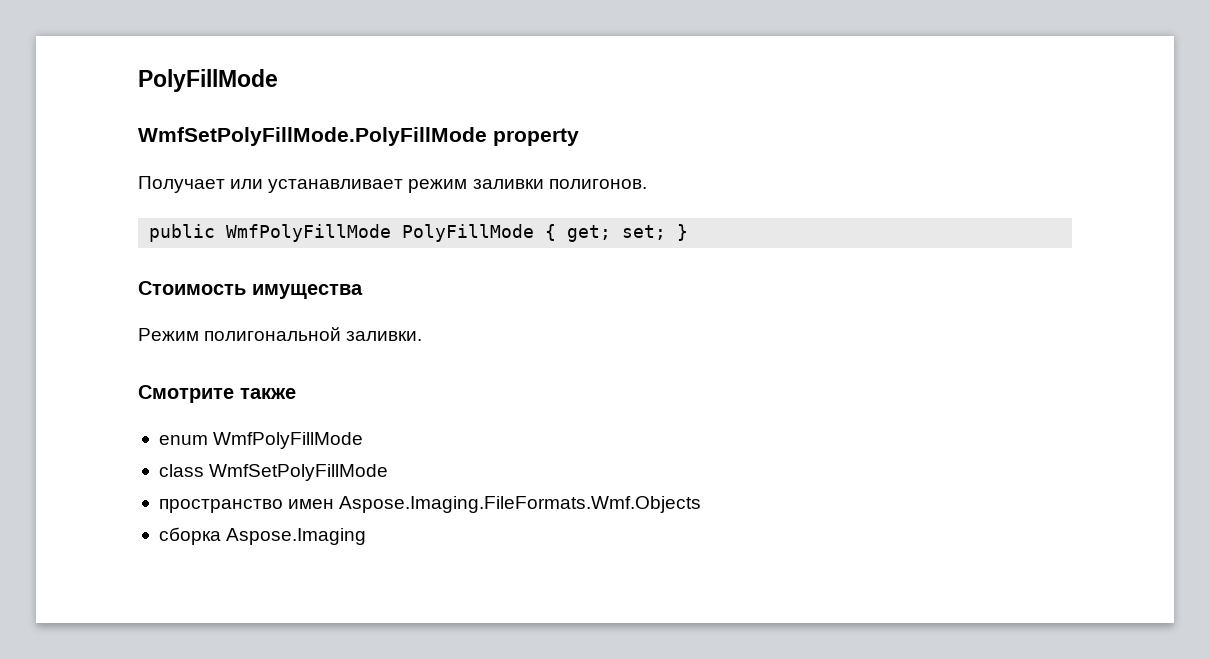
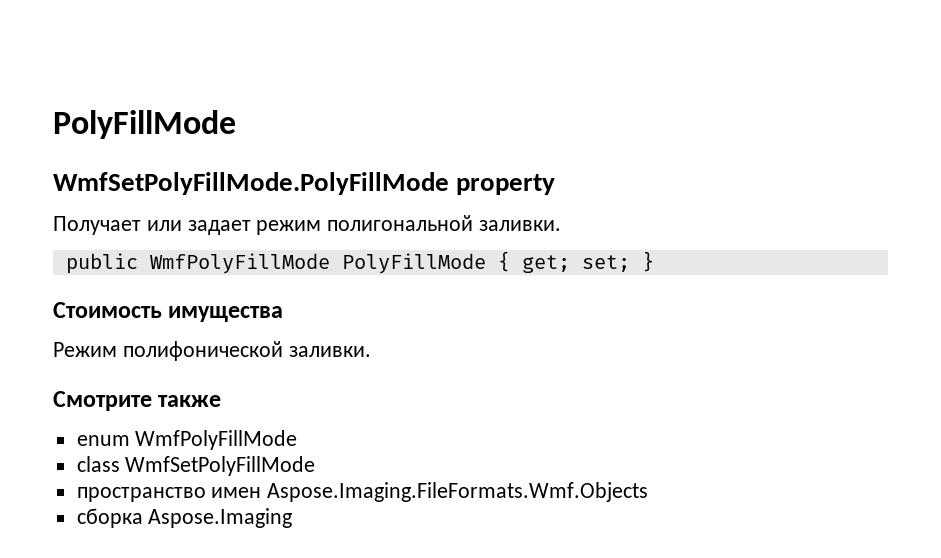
[268,179,647,193] устанавливает режим заливки полигонов. -> [187,215,562,235] задает режим полигональной заливки.
[204,327,342,341] полигональной -> [122,341,283,361] полифонической

